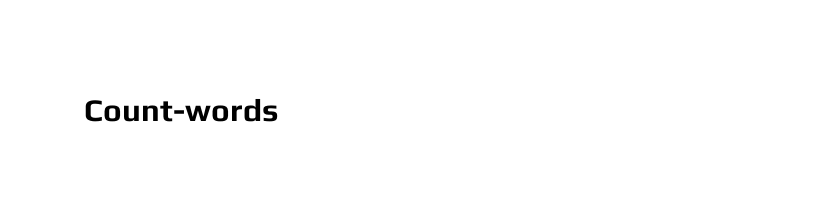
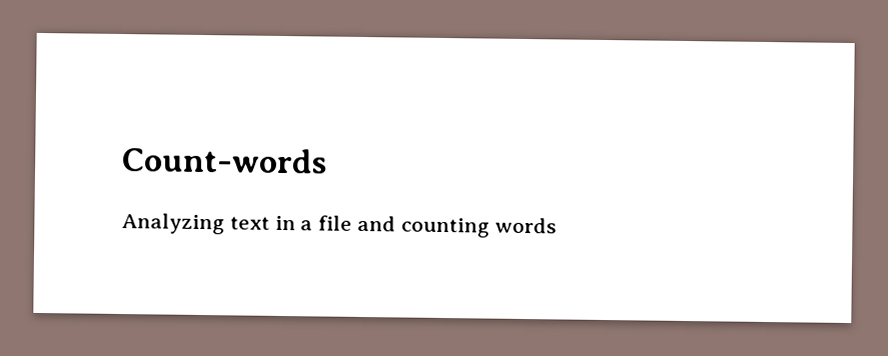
(279, 110) none -> [121,213,557,238] // Analyzing text in a file and counting words

